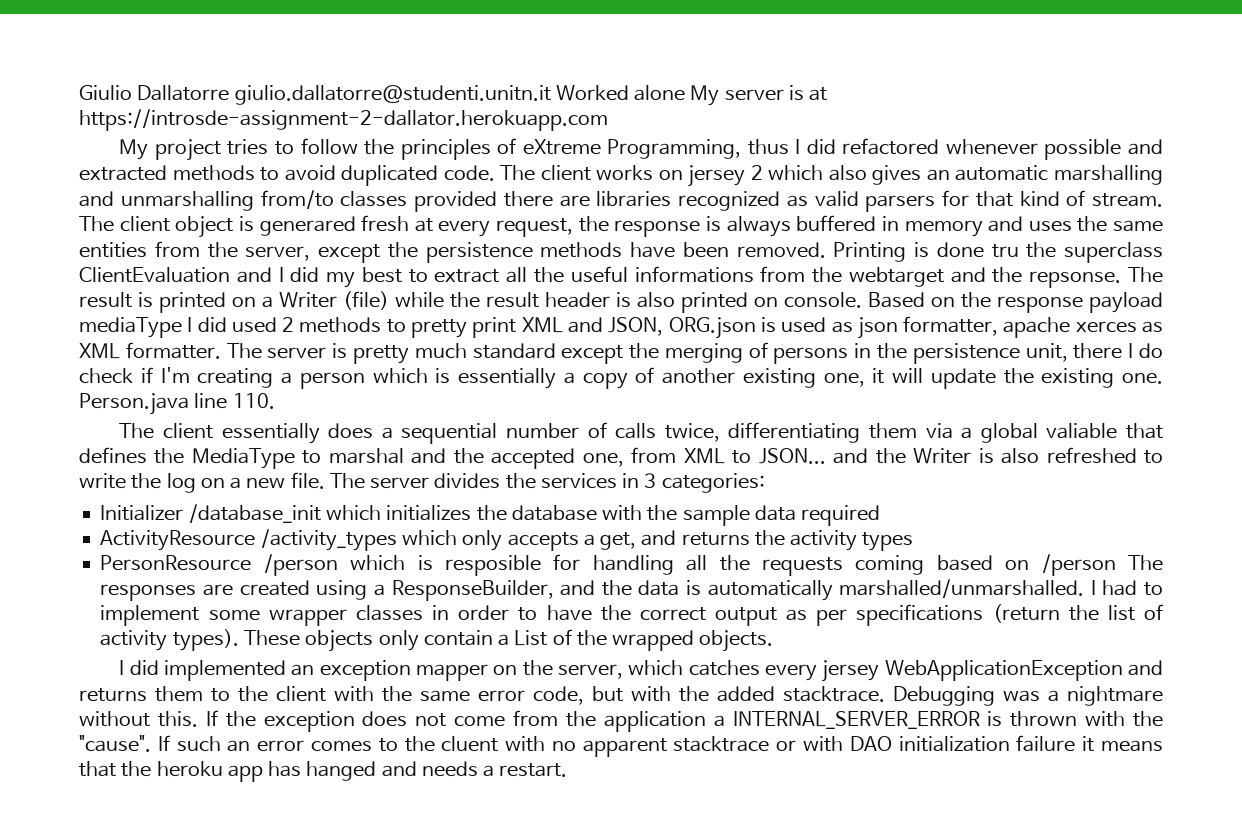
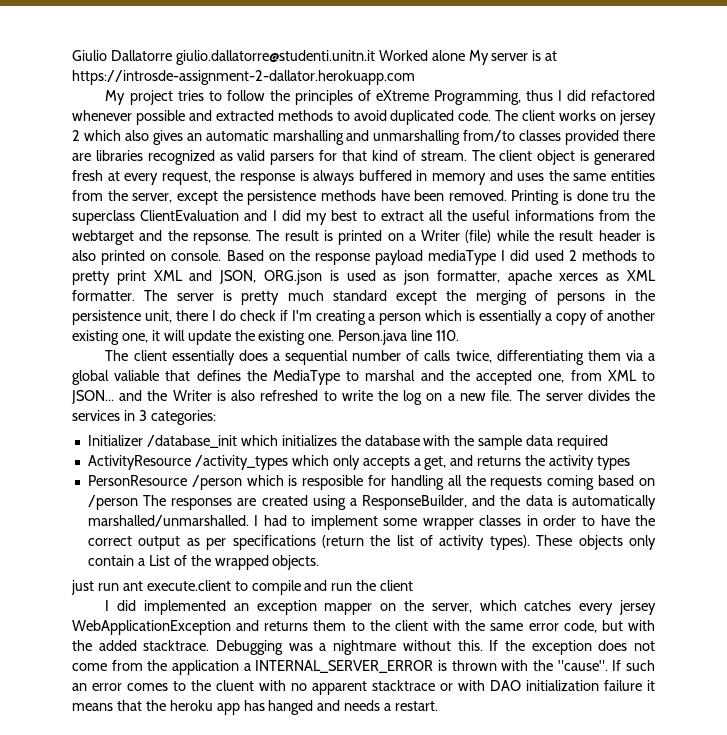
(774, 641) none -> [71,580,414,595] // just run ant execute.client to compile and run the client

